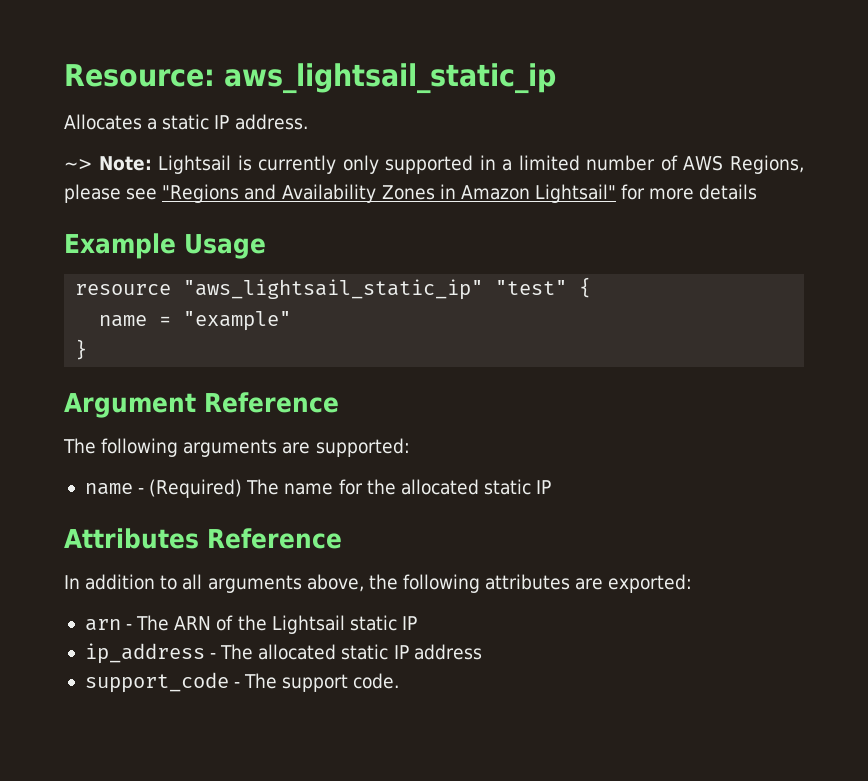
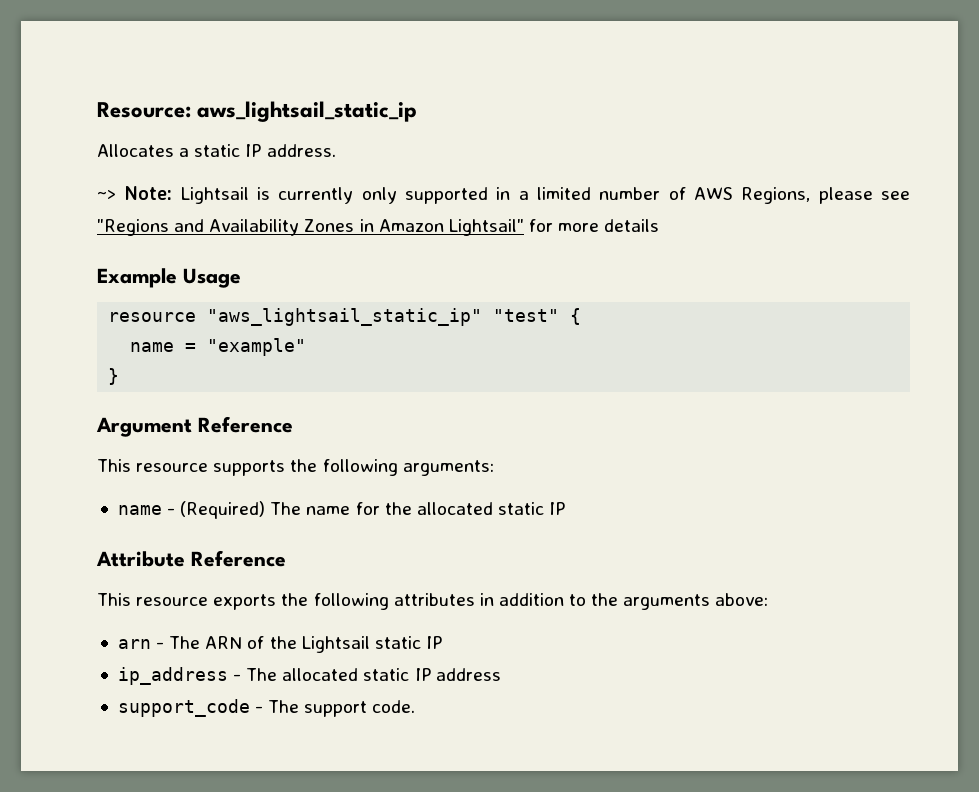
[63,438,410,457] The following arguments are supported: -> [97,459,494,476] This resource supports the following arguments:
[64,528,342,549] [64,574,693,593] Attributes Reference // In addition to all arguments above, the following attributes are exported: -> [96,550,286,567] [97,593,769,610] Attribute Reference // This resource exports the following attributes in addition to the arguments above:

